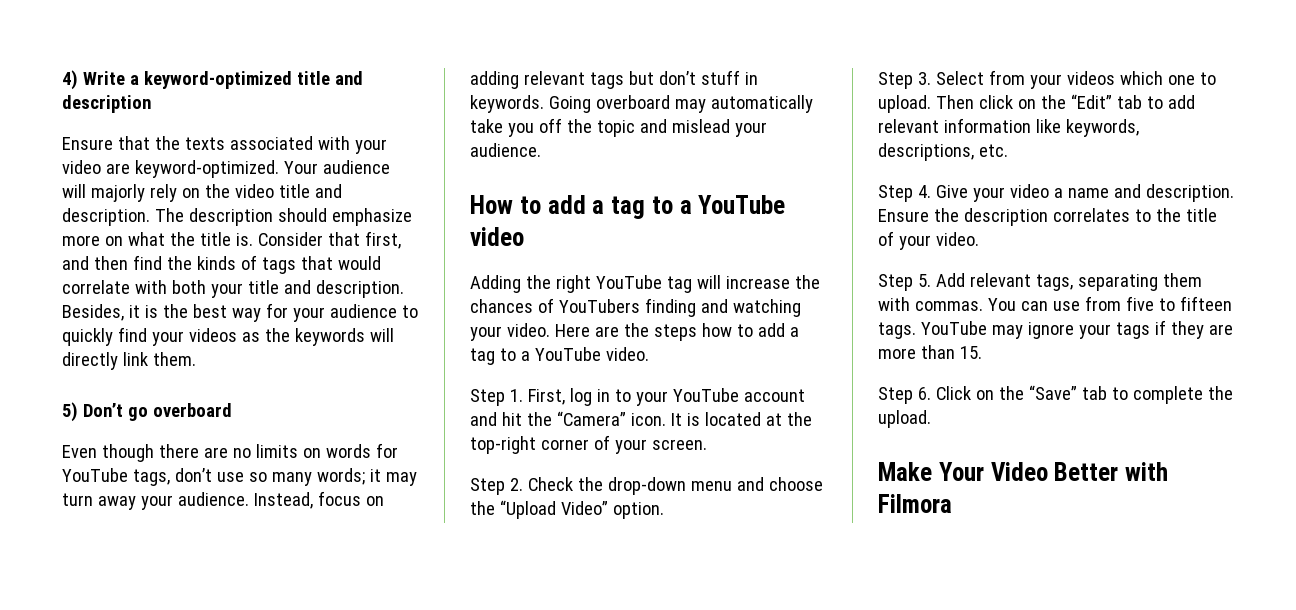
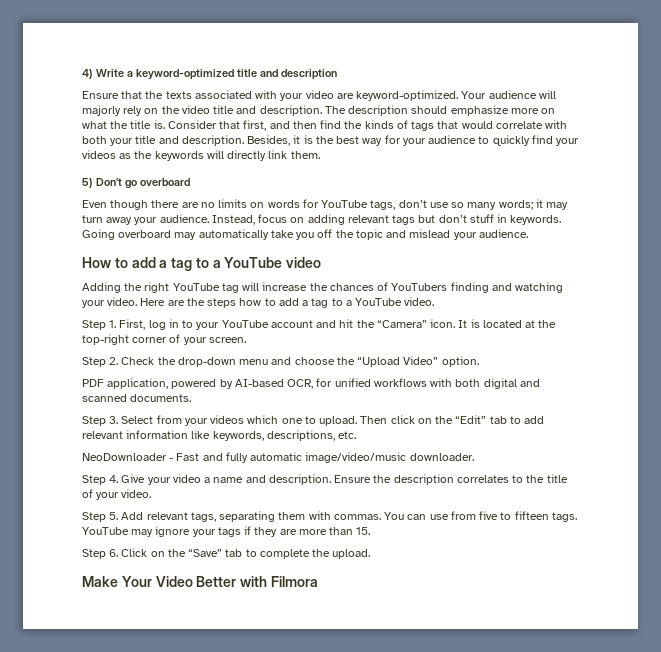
(664, 510) none -> [82,378,540,389] [82,394,192,402] // PDF application, powered by AI-based OCR, for unified workflows with both digital and scanned documents.
(1008, 150) none -> [82,452,474,463] // NeoDownloader - Fast and fully automatic image/video/music downloader.

